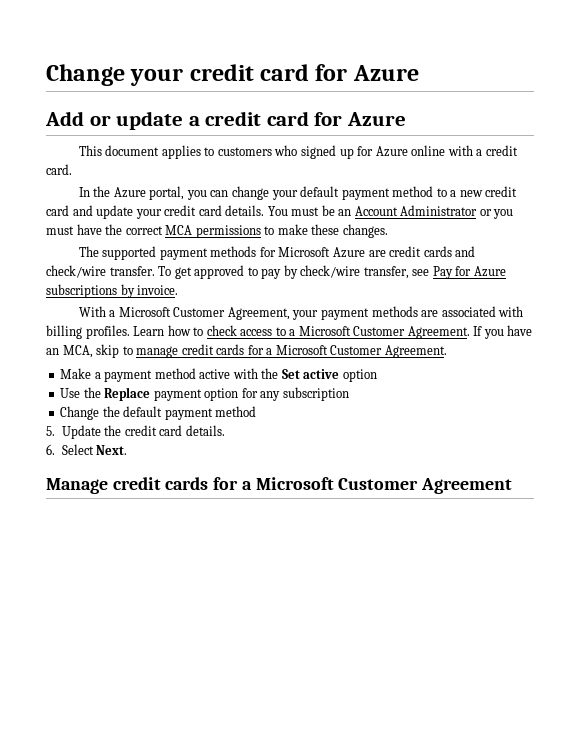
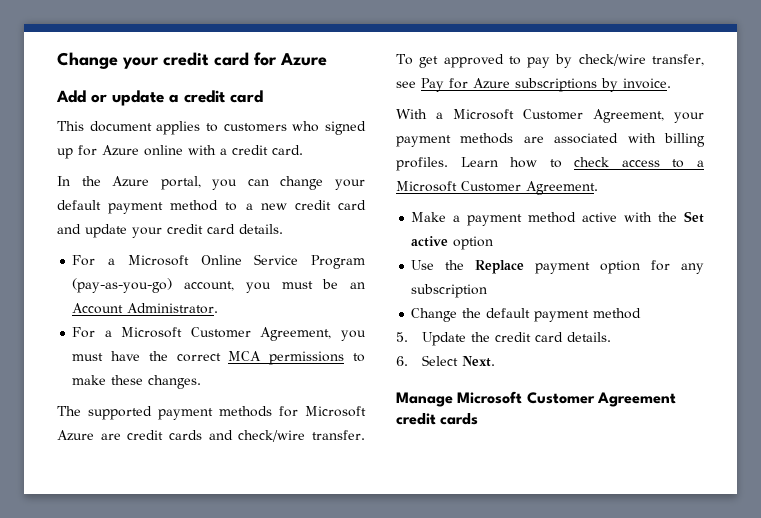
[314,112,406,126] for Azure -> (263, 96) none
[267,205,492,216] You must be an Account Administrator or -> [72,254,365,269] [72,278,366,293] [72,303,219,314] [72,327,332,341] // For a Microsoft Online Service Program (pay-as-you-go) account, you must be an Account Administrator. // For a Microsoft Customer Agreement,
[473,325,533,339] [46,344,447,358] If you have an MCA, skip to manage credit cards for a Microsoft Customer Agreement. -> (598, 188) none
[112,477,252,490] credit cards for a -> (453, 399) none
(513, 486) none -> [396,413,479,425] credit cards

